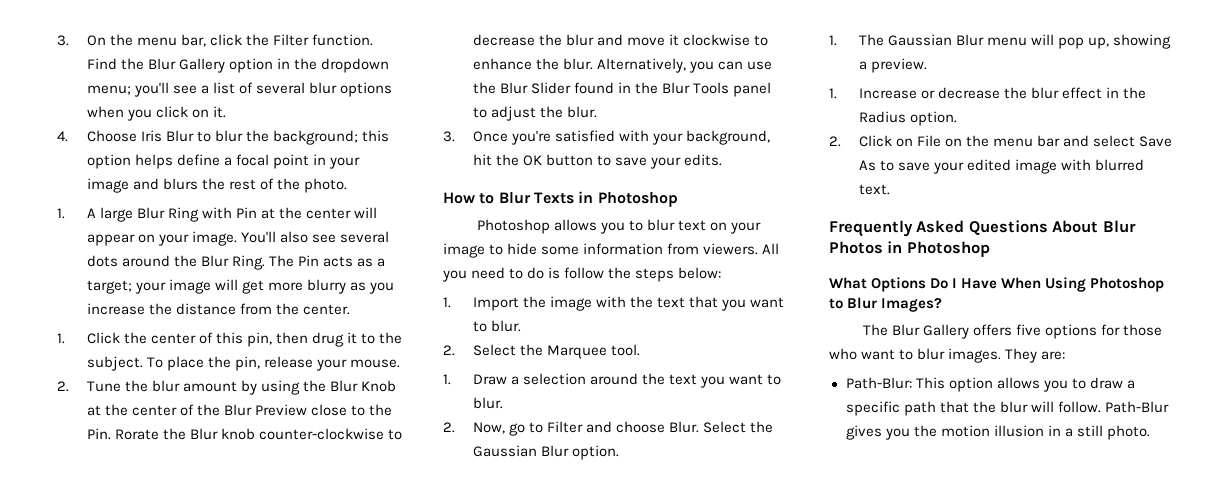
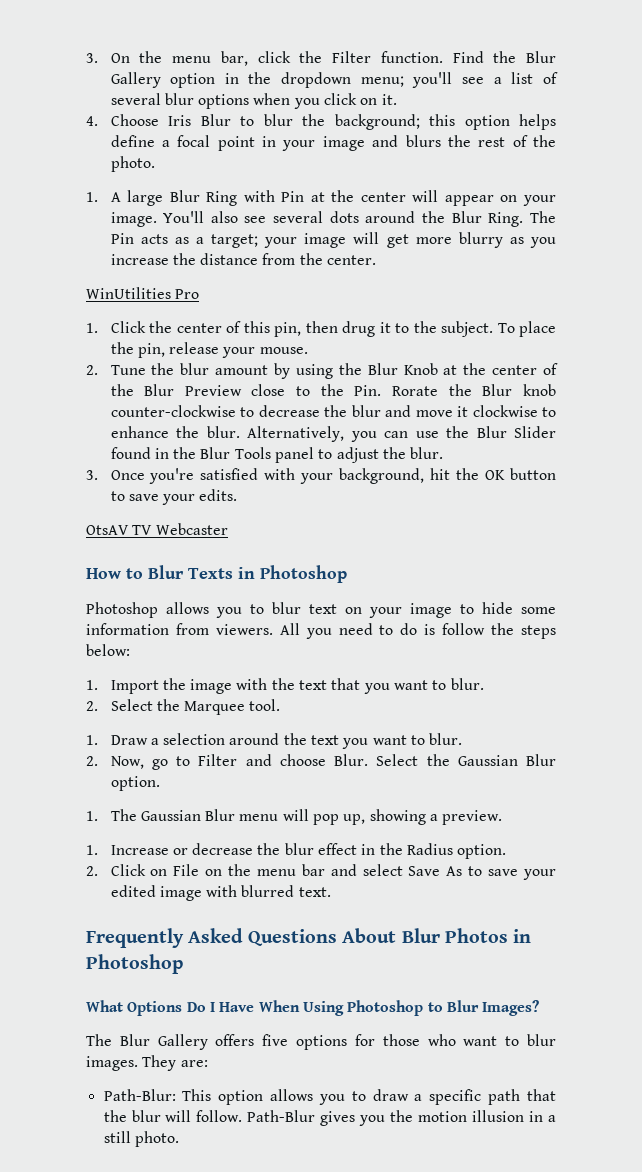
(350, 309) none -> [86,287,200,299] // WinUtilities Pro
(722, 160) none -> [86,523,228,535] // OtsAV TV Webcaster

